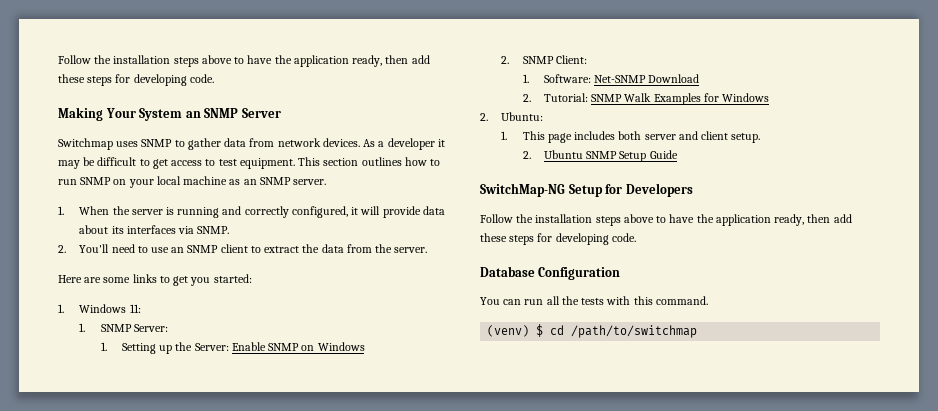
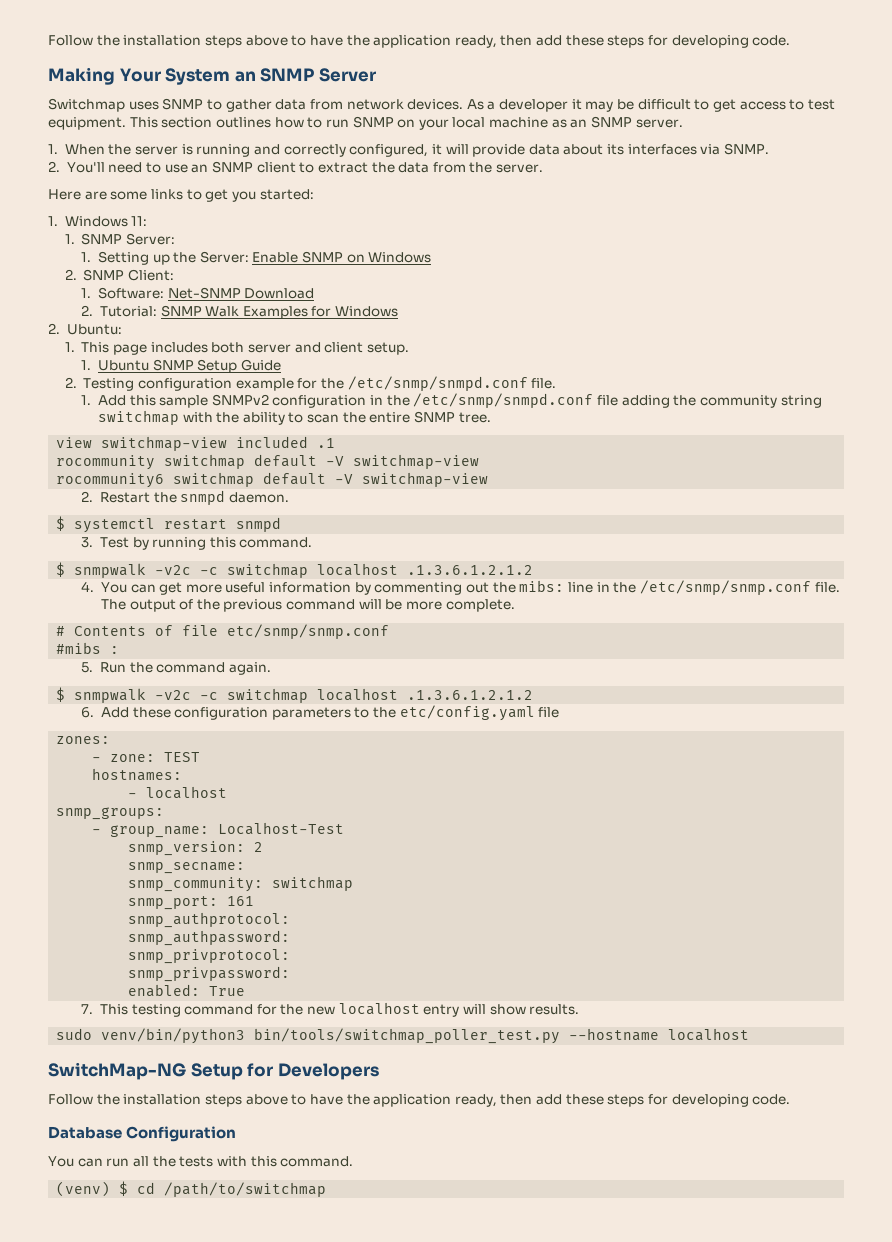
[522,151,531,159] 2. -> [81,360,92,370] 1.
(678, 154) none -> [64,376,557,391] [81,393,822,408] [97,410,491,425] [56,436,336,451] [56,454,480,470] [56,472,489,488] [81,490,289,505] [56,516,282,533] [81,537,313,550] [56,562,534,578] [81,580,840,595] [100,599,515,612] [56,624,390,639] [56,642,120,654] [81,662,271,675] [56,687,534,703] [81,705,560,721] [56,736,111,744] [92,752,201,762] [92,768,183,781] [128,786,228,799] [56,807,165,820] [92,822,345,838] [128,841,264,856] [128,862,246,874] [128,876,354,892] [128,896,255,910] [128,912,291,928] [128,930,291,946] [128,949,291,964] [128,966,291,982] [128,984,246,997] [81,1002,580,1017] [56,1028,750,1044] // 2. Testing configuration example for the /etc/snmp/snmpd.conf file. // 1. Add this sample SNMPv2 configuration in the /etc/snmp/snmpd.conf file adding the community string switchmap with the ability to scan the entire SNMP tree. // view switchmap-view included .1 // rocommunity switchmap default -V switchmap-view // rocommunity6 switchmap default -V switchmap-view // 2. Restart the snmpd daemon. // $ systemctl restart snmpd // 3. Test by running this command. // $ snmpwalk -v2c -c switchmap localhost .1.3.6.1.2.1.2 // 4. You can get more useful information by commenting out the mibs: line in the /etc/snmp/snmp.conf file. The output of the previous command will be more complete. // # Contents of file etc/snmp/snmp.conf // #mibs : // 5. Run the command again. // $ snmpwalk -v2c -c switchmap localhost .1.3.6.1.2.1.2 // 6. Add these configuration parameters to the etc/config.yaml file // zones: // - zone: TEST // hostnames: // - localhost // snmp_groups: // - group_name: Localhost-Test // snmp_version: 2 // snmp_secname: // snmp_community: switchmap // snmp_port: 161 // snmp_authprotocol: // snmp_authpassword: // snmp_privprotocol: // snmp_privpassword: // enabled: True // 7. This testing command for the new localhost entry will show results. // sudo venv/bin/python3 bin/tools/switchmap_poller_test.py --hostname localhost

